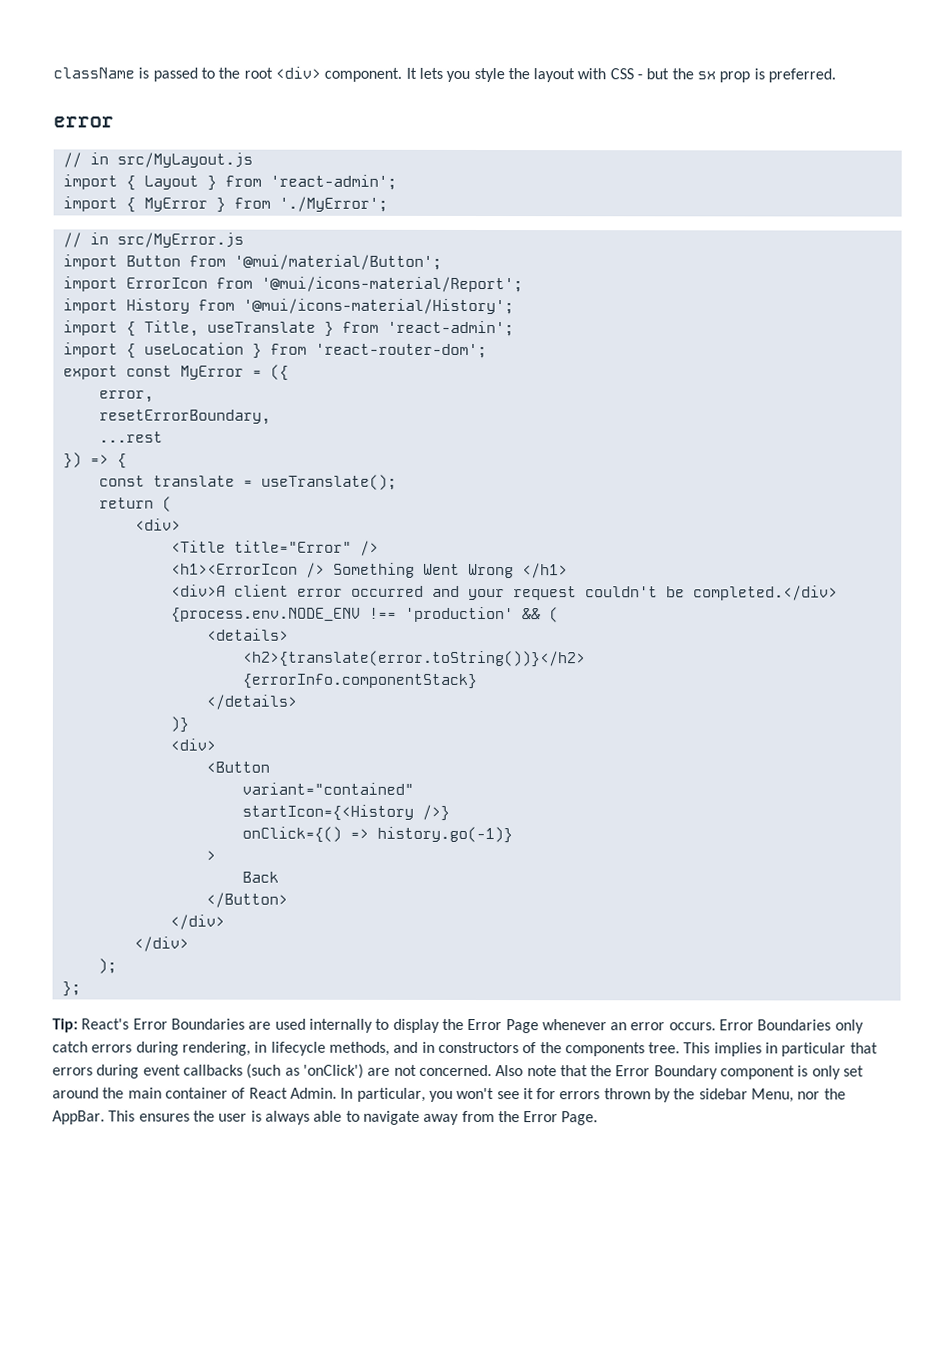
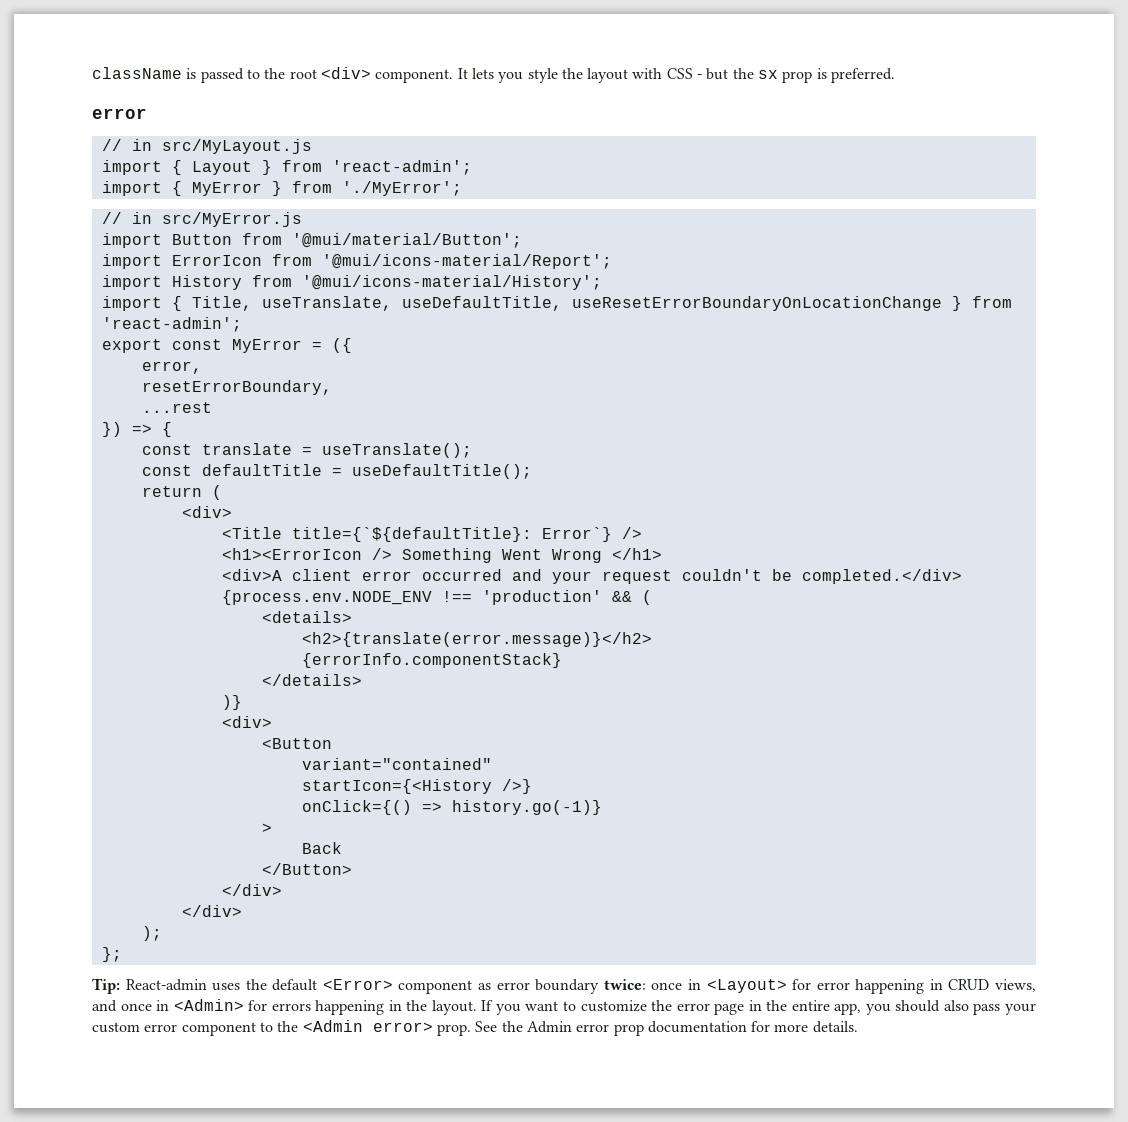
[206,320,514,337] [62,342,487,359] useTranslate } from 'react-admin'; // import { useLocation } from 'react-router-dom'; -> [261,296,1012,311] [101,317,242,332] useTranslate, useDefaultTitle, useResetErrorBoundaryOnLocationChange } from 'react-admin';
(397, 482) none -> [141,464,532,479] // const defaultTitle = useDefaultTitle();
[233,540,352,553] title="Error" -> [291,527,612,542] title={`${defaultTitle}: Error`}
[242,650,586,668] <h2>{translate(error.toString())}</h2> -> [301,632,652,647] <h2>{translate(error.message)}</h2>
[81,1018,864,1034] [52,1041,878,1057] [52,1063,865,1080] [52,1087,846,1103] [52,1110,599,1126] React's Error Boundaries are used internally to display the Error Page whenever an error occurs. Error Boundaries only catch errors during rendering, in lifecycle methods, and in constructors of the components tree. This implies in particular that errors during event callbacks (such as 'onClick') are not concerned. Also note that the Error Boundary component is only set around the main container of React Admin. In particular, you won't see it for errors thrown by the sidebar Menu, nor the AppBar. This ensures the user is always able to navigate away from the Error Page. -> [125,979,1036,994] [92,999,1037,1015] [92,1020,858,1036] React-admin uses the default <Error> component as error boundary twice: once in <Layout> for error happening in CRUD views, and once in <Admin> for errors happening in the layout. If you want to customize the error page in the entire app, you should also pass your custom error component to the <Admin error> prop. See the Admin error prop documentation for more details.

